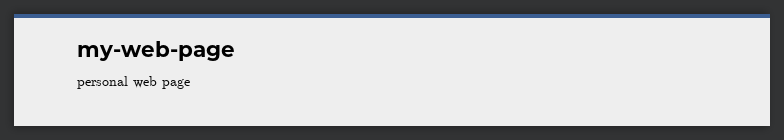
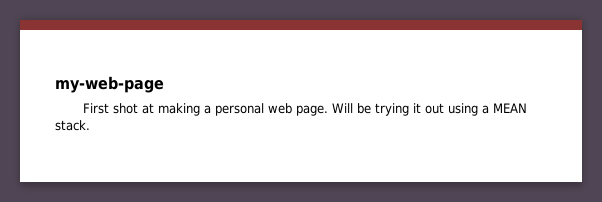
[77,76,190,89] personal web page -> [83,103,528,116] [55,120,90,131] First shot at making a personal web page. Will be trying it out using a MEAN stack.

